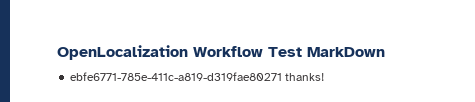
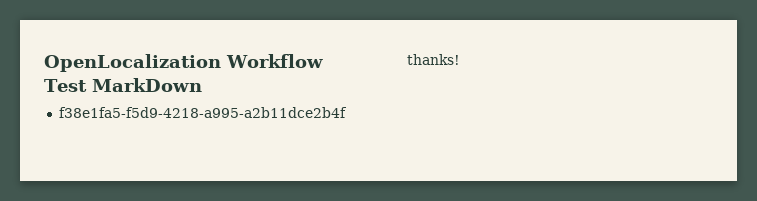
[70,72,283,81] ebfe6771-785e-411c-a819-d319fae80271 -> [58,107,347,118] f38e1fa5-f5d9-4218-a995-a2b11dce2b4f

